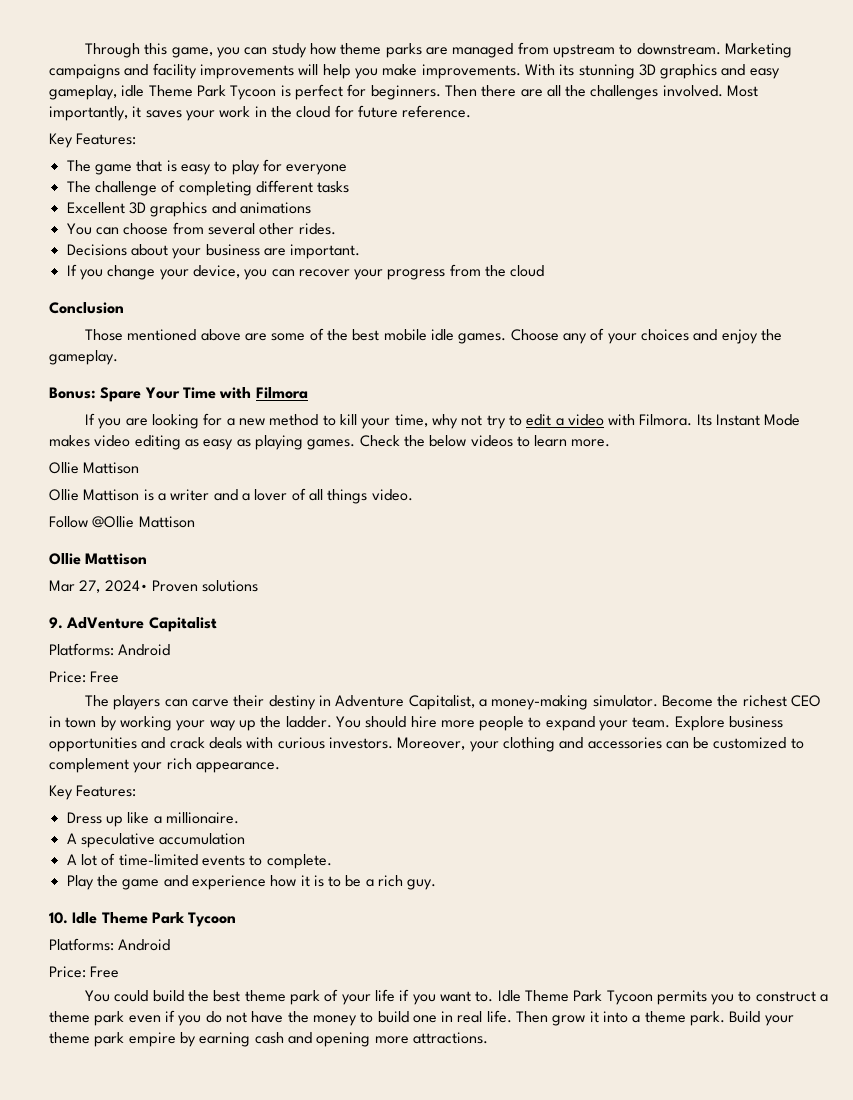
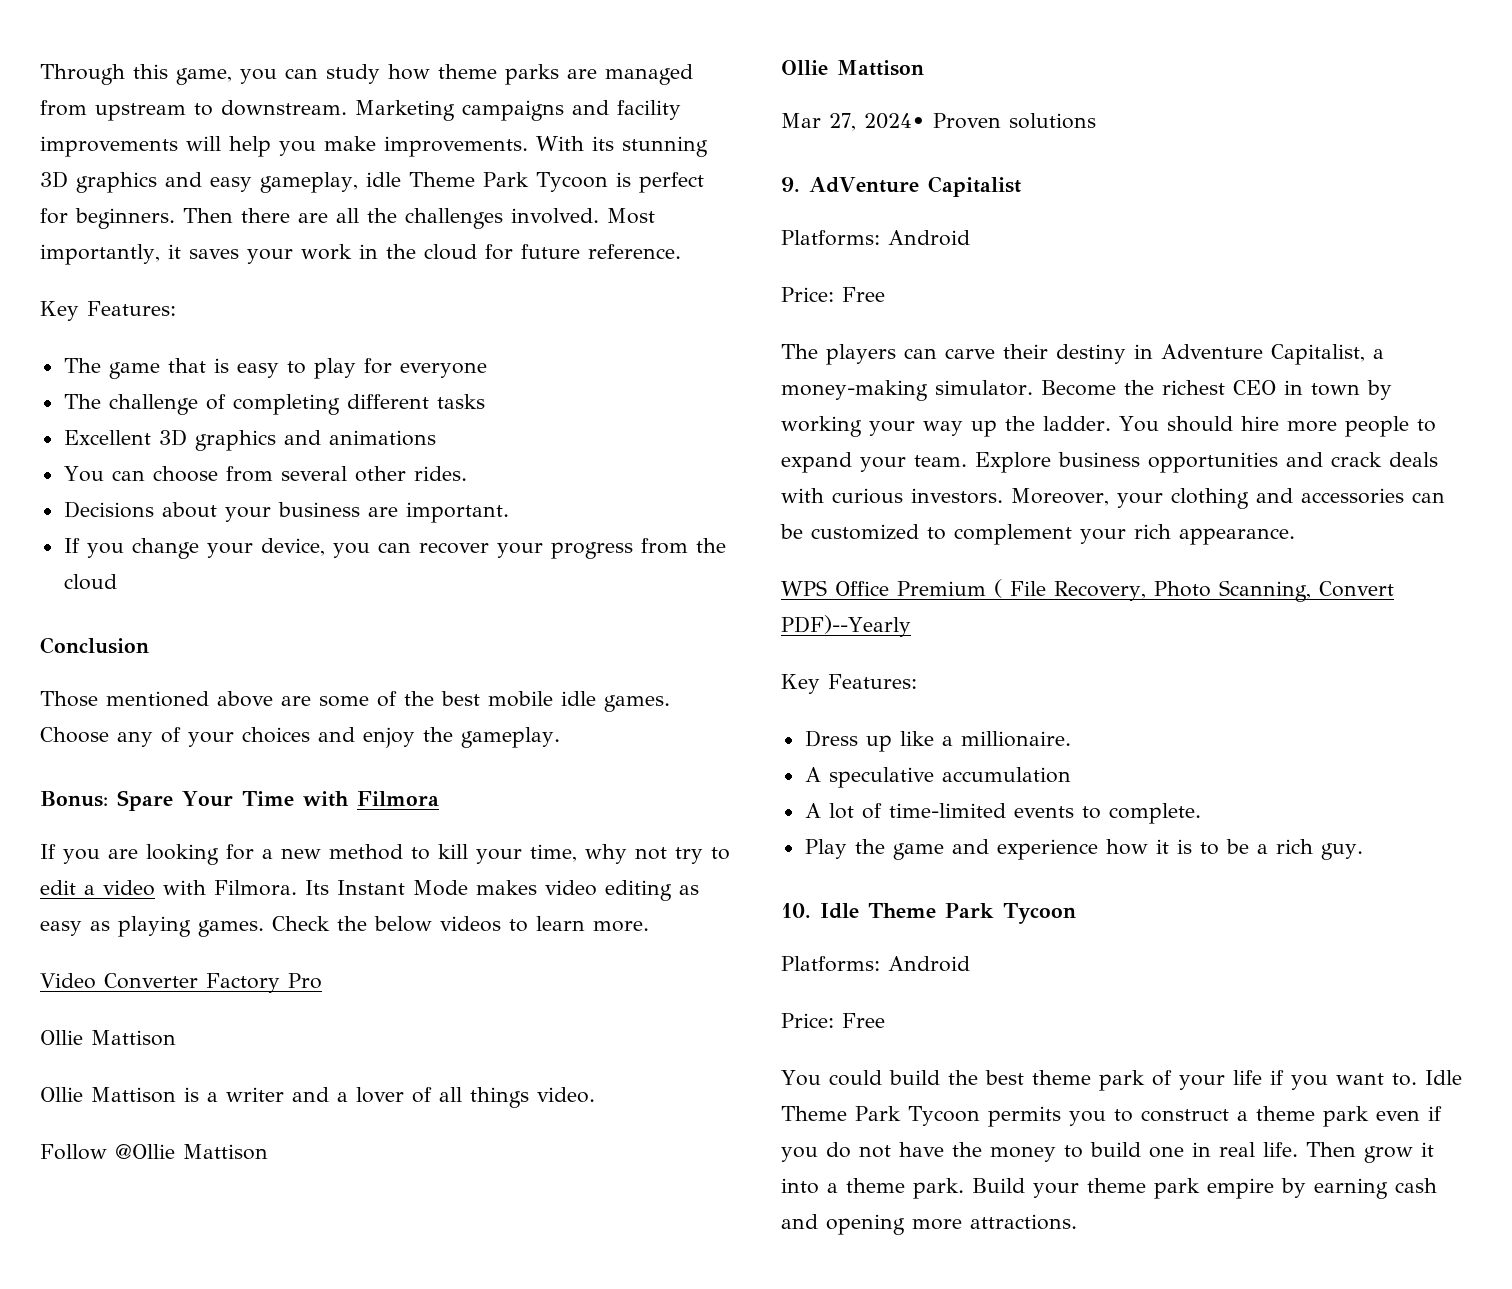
(611, 443) none -> [40,973,322,993] // Video Converter Factory Pro
(280, 767) none -> [781,579,1394,602] [781,615,911,637] // WPS Office Premium ( File Recovery, Photo Scanning, Convert PDF)--Yearly

